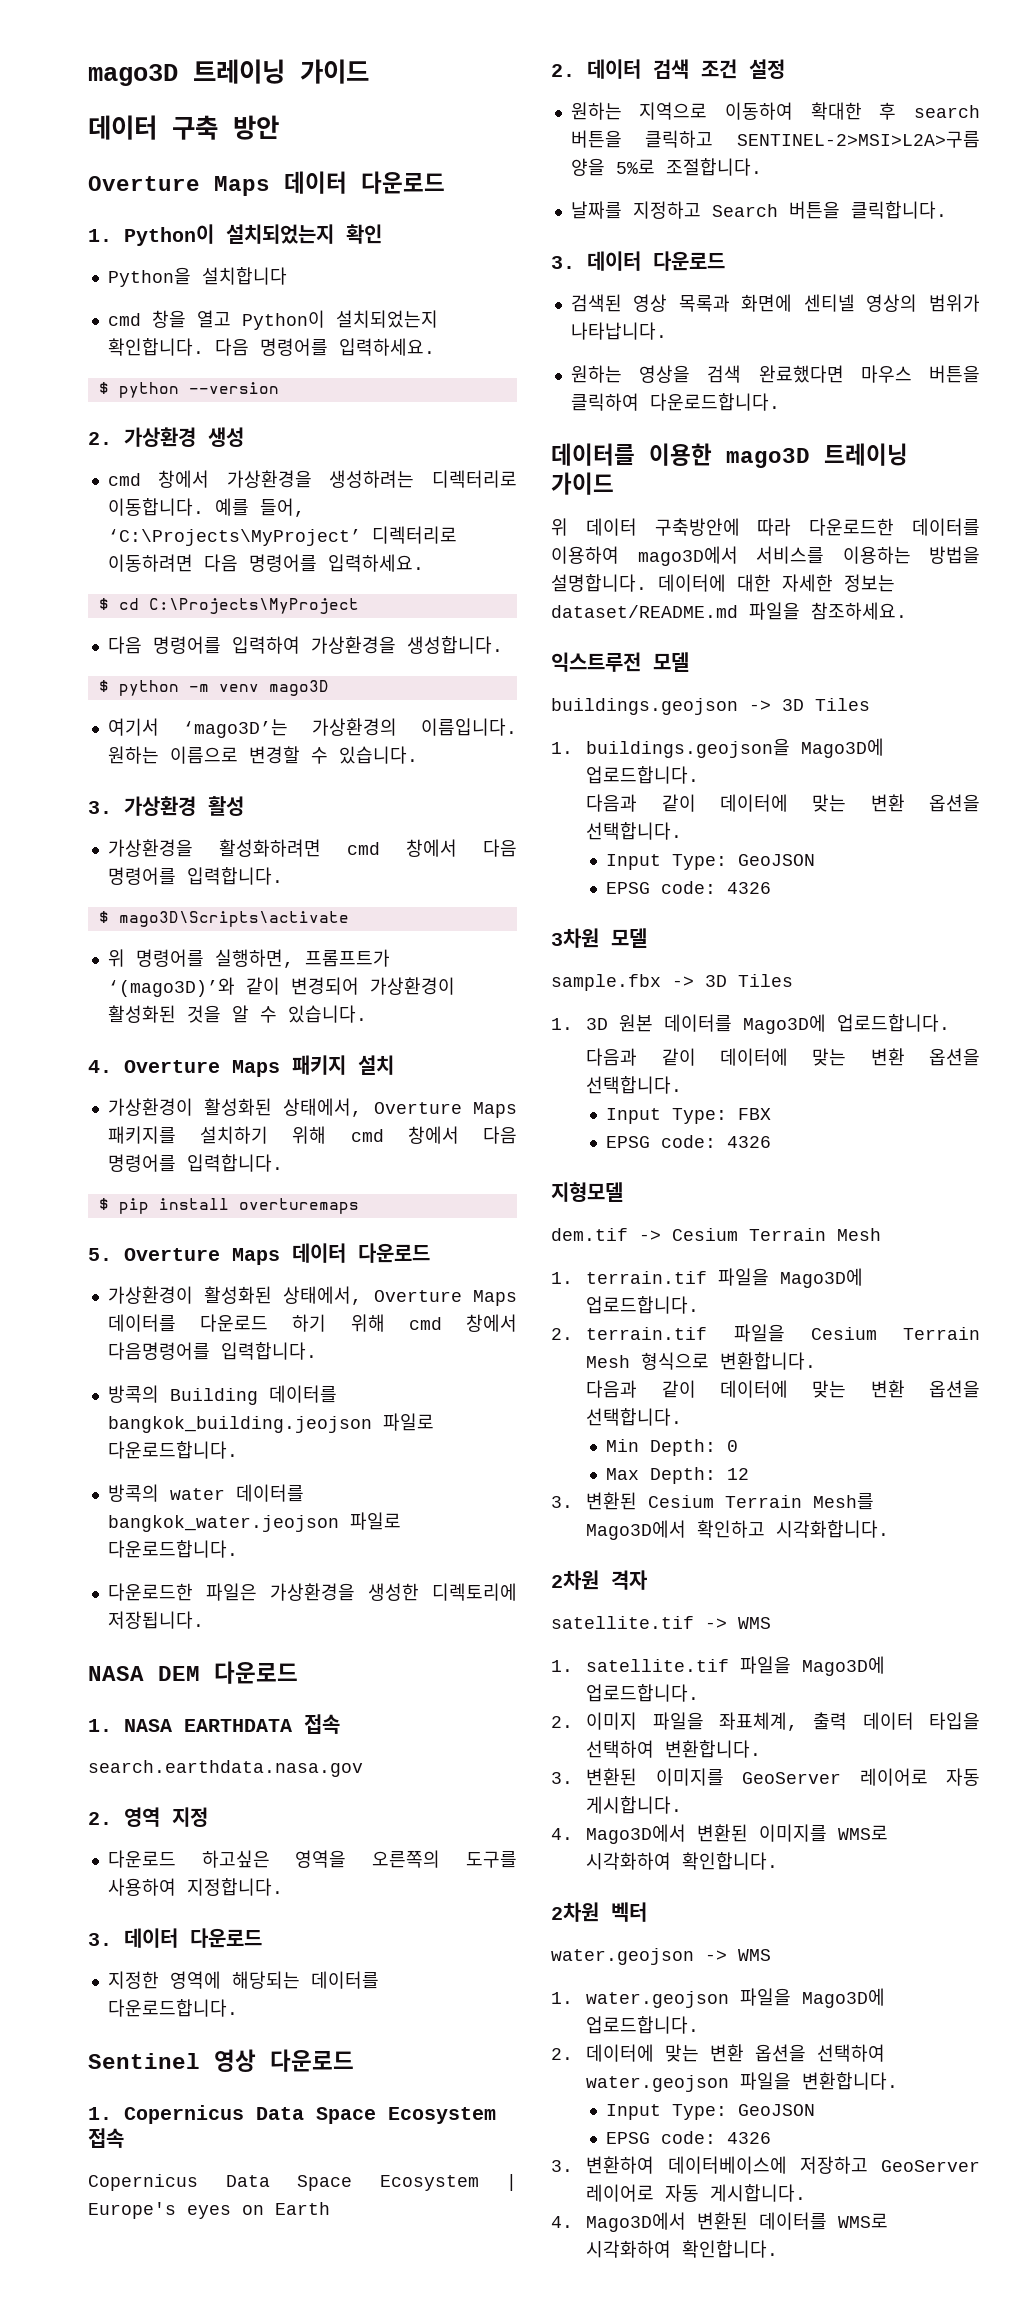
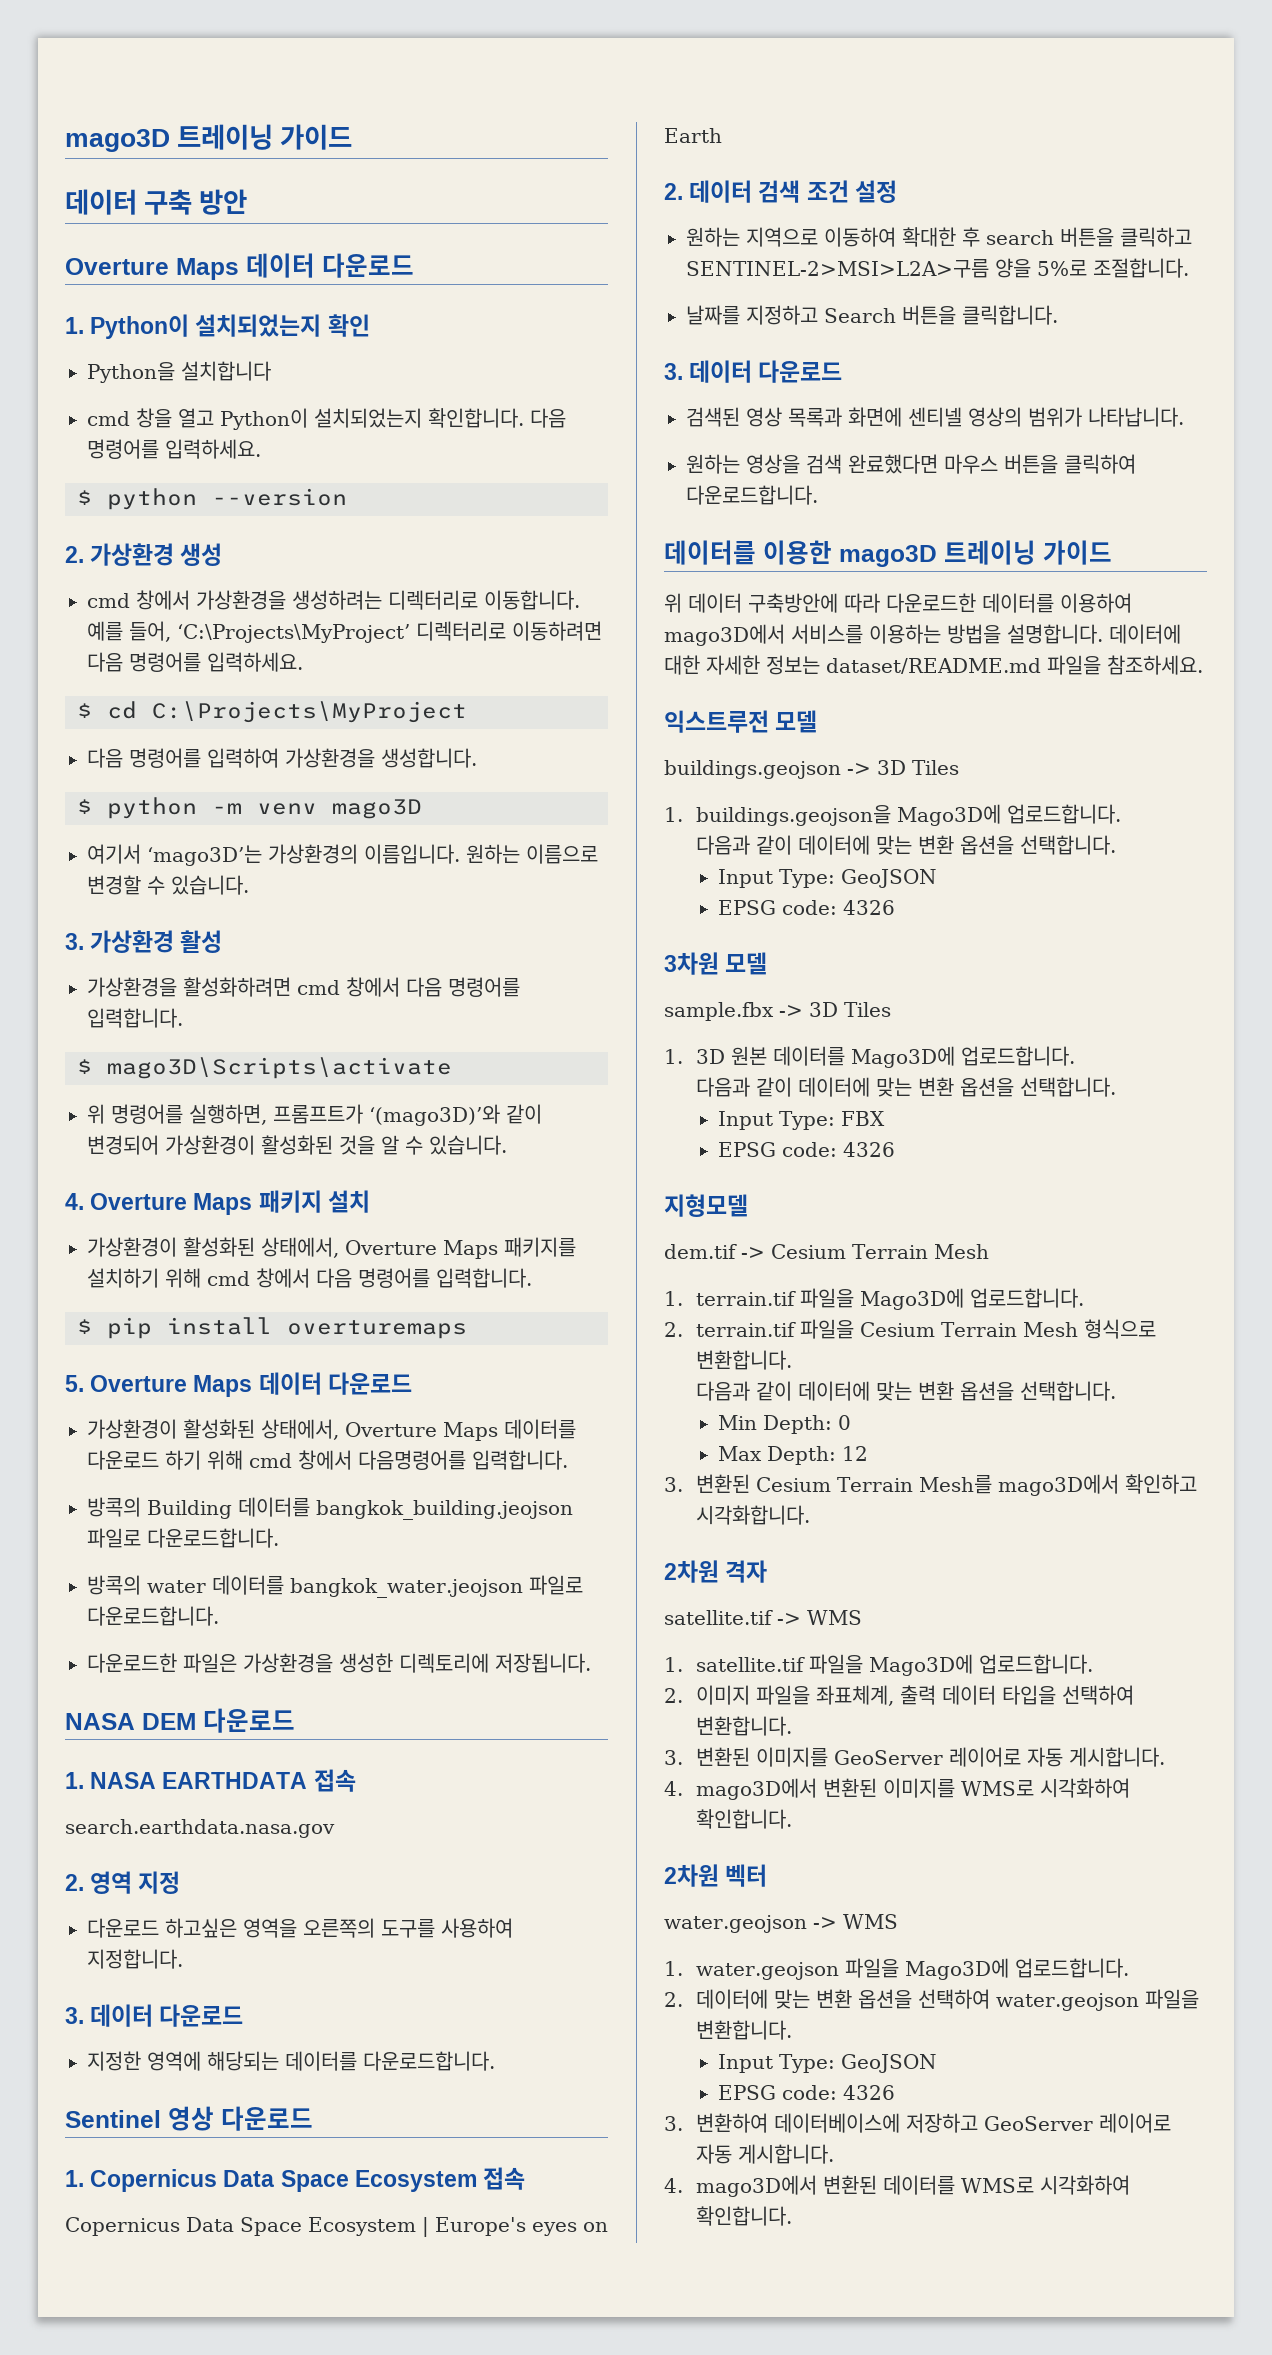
[586,1520,687,1540] Mago3D에서 -> [997,1474,1119,1496] mago3D에서
[586,1824,687,1844] Mago3D에서 -> [695,1778,817,1800] mago3D에서
[586,2212,687,2232] Mago3D에서 -> [695,2175,817,2197] mago3D에서

